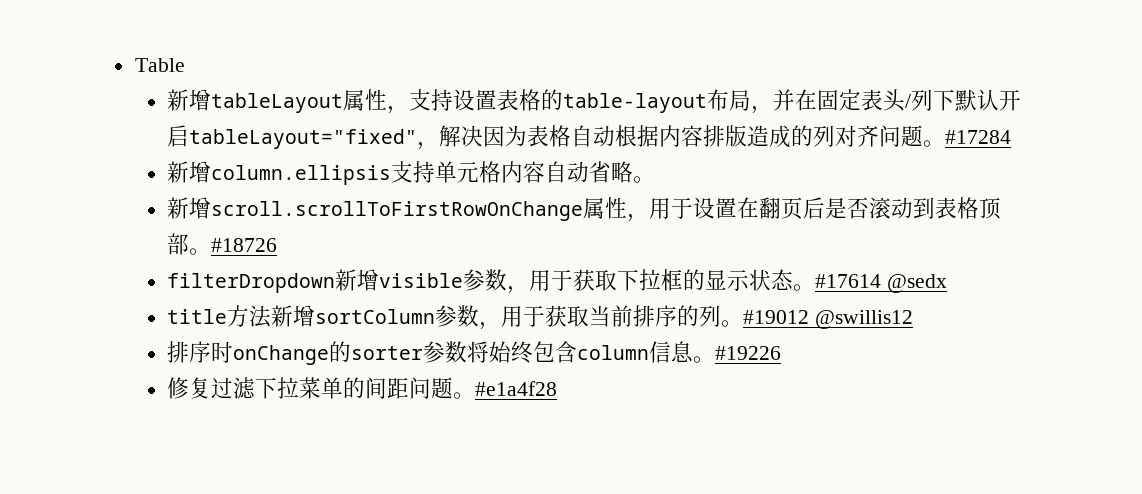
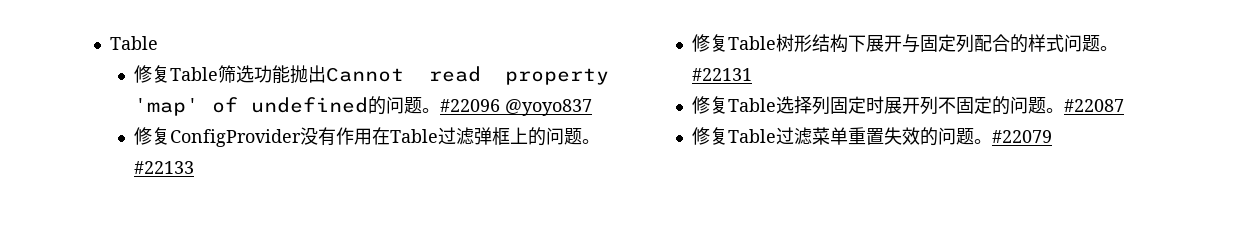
[166,89,1021,114] [166,125,1011,150] [166,161,655,185] [166,197,1001,222] [166,233,277,255] [166,269,947,294] [166,305,913,330] [166,341,781,365] [166,377,557,399] 新增tableLayout属性，支持设置表格的table-layout布局，并在固定表头/列下默认开启tableLayout="fixed"，解决因为表格自动根据内容排版造成的列对齐问题。#17284 // 新增column.ellipsis支持单元格内容自动省略。 // 新增scroll.scrollToFirstRowOnChange属性，用于设置在翻页后是否滚动到表格顶部。#18726 // filterDropdown新增visible参数，用于获取下拉框的显示状态。#17614 @sedx // title方法新增sortColumn参数，用于获取当前排序的列。#19012 @swillis12 // 排序时onChange的sorter参数将始终包含column信息。#19226 // 修复过滤下拉菜单的间距问题。#e1a4f28 -> [134,65,609,85] [134,96,593,116] [134,127,601,147] [134,161,195,174] [692,34,1119,53] [692,68,753,81] [692,96,1125,115] [692,127,1053,146] 修复Table筛选功能抛出Cannot read property 'map' of undefined的问题。#22096 @yoyo837 // 修复ConfigProvider没有作用在Table过滤弹框上的问题。#22133 // 修复Table树形结构下展开与固定列配合的样式问题。#22131 // 修复Table选择列固定时展开列不固定的问题。#22087 // 修复Table过滤菜单重置失效的问题。#22079

